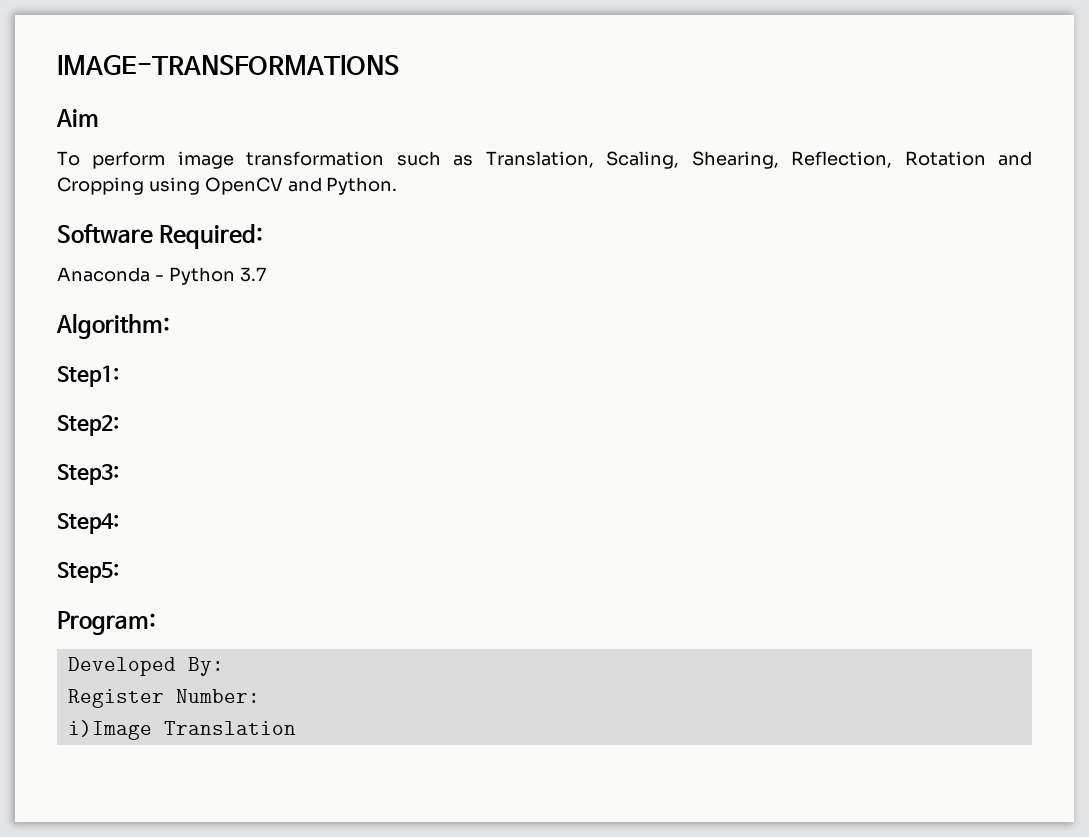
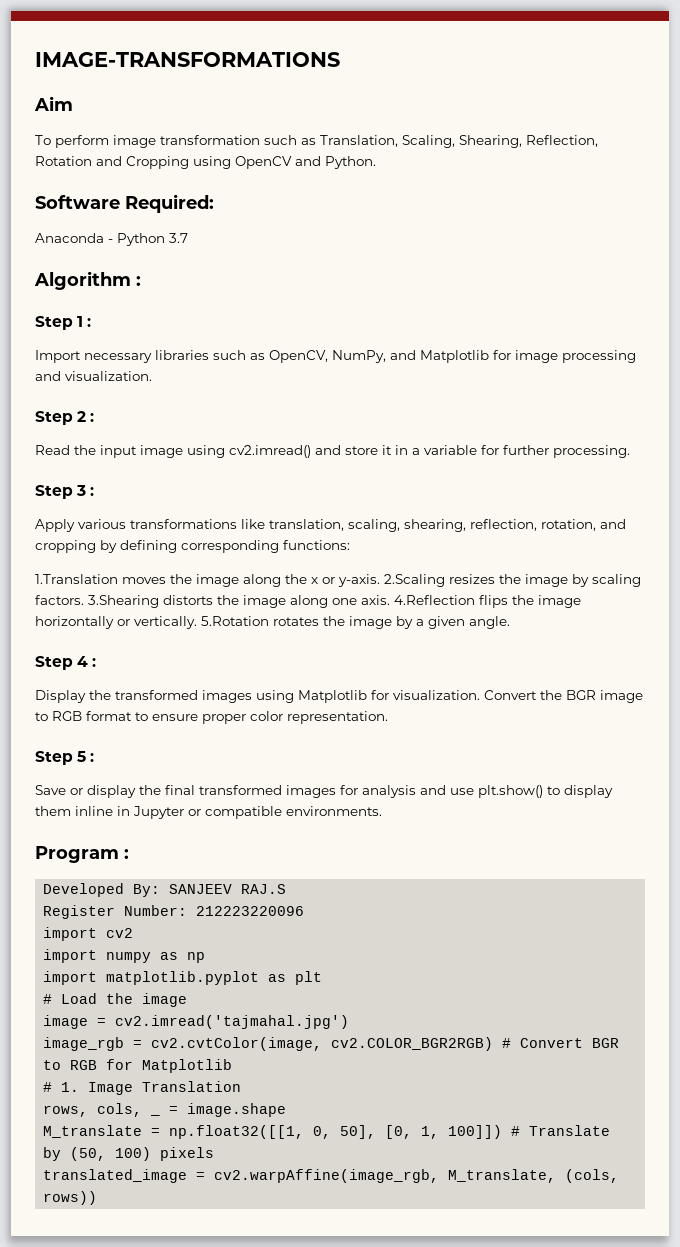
[56,313,170,339] [57,365,119,387] [57,415,119,436] [57,464,119,485] [57,513,119,534] [57,562,119,583] [57,611,156,635] Algorithm: // Step1: // Step2: // Step3: // Step4: // Step5: // Program: -> [34,271,141,290] [35,316,92,330] [35,350,636,363] [35,371,152,381] [35,411,95,425] [35,445,630,458] [35,485,95,499] [35,519,626,532] [35,540,350,553] [35,574,641,587] [35,595,581,608] [35,616,510,629] [35,656,97,670] [35,690,643,703] [35,711,388,724] [35,751,95,765] [35,785,613,798] [35,806,382,819] [35,846,129,863] Algorithm : // Step 1 : // Import necessary libraries such as OpenCV, NumPy, and Matplotlib for image processing and visualization. // Step 2 : // Read the input image using cv2.imread() and store it in a variable for further processing. // Step 3 : // Apply various transformations like translation, scaling, shearing, reflection, rotation, and cropping by defining corresponding functions: // 1.Translation moves the image along the x or y-axis. 2.Scaling resizes the image by scaling factors. 3.Shearing distorts the image along one axis. 4.Reflection flips the image horizontally or vertically. 5.Rotation rotates the image by a given angle. // Step 4 : // Display the transformed images using Matplotlib for visualization. Convert the BGR image to RGB format to ensure proper color representation. // Step 5 : // Save or display the final transformed images for analysis and use plt.show() to display them inline in Jupyter or compatible environments. // Program :
(224, 666) none -> [169,884,287,894] SANJEEV RAJ.S
[67,720,296,740] // i)Image Translation -> [196,906,305,916] [43,927,134,941] [43,949,206,963] [43,971,323,985] [43,993,188,1007] [43,1015,350,1029] [43,1037,620,1051] [43,1059,233,1073] [43,1081,242,1095] [43,1103,161,1117] [169,1103,287,1117] [43,1125,611,1139] [43,1147,215,1161] [43,1169,620,1183] [43,1191,98,1205] 212223220096 // import cv2 // import numpy as np // import matplotlib.pyplot as plt // # Load the image // image = cv2.imread('tajmahal.jpg') // image_rgb = cv2.cvtColor(image, cv2.COLOR_BGR2RGB) # Convert BGR to RGB for Matplotlib // # 1. Image Translation // rows, cols, _ = image.shape // M_translate = np.float32([[1, 0, 50], [0, 1, 100]]) # Translate by (50, 100) pixels // translated_image = cv2.warpAffine(image_rgb, M_translate, (cols, rows))

